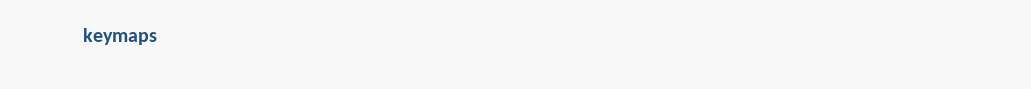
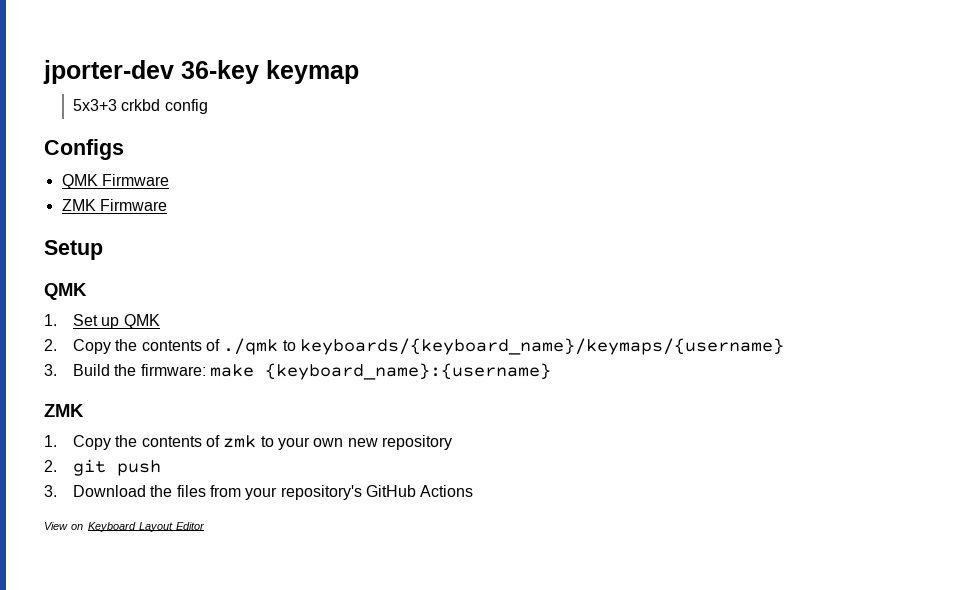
[83,28,157,45] keymaps -> [43,60,359,84] [73,99,208,114] [44,139,124,160] [61,174,169,189] [61,199,167,211] [44,240,103,260] [44,283,87,300] [44,314,160,329] [44,338,785,355] [44,363,552,380] [44,404,84,417] [44,435,453,450] [44,459,162,476] [44,485,474,500] [44,522,206,532] jporter-dev 36-key keymap // 5x3+3 crkbd config // Configs // QMK Firmware // ZMK Firmware // Setup // QMK // 1. Set up QMK // 2. Copy the contents of ./qmk to keyboards/{keyboard_name}/keymaps/{username} // 3. Build the firmware: make {keyboard_name}:{username} // ZMK // 1. Copy the contents of zmk to your own new repository // 2. git push // 3. Download the files from your repository's GitHub Actions // View on Keyboard Layout Editor

